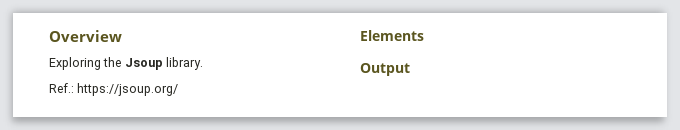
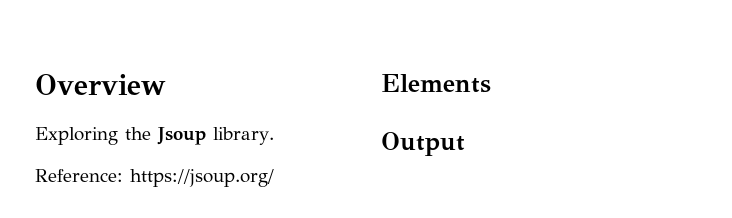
[49,83,74,93] Ref.: -> [35,169,123,182] Reference:

